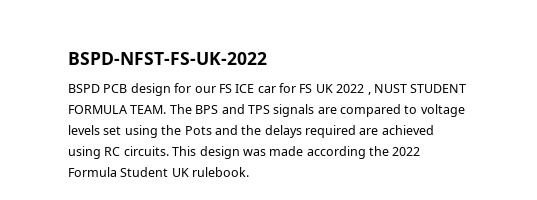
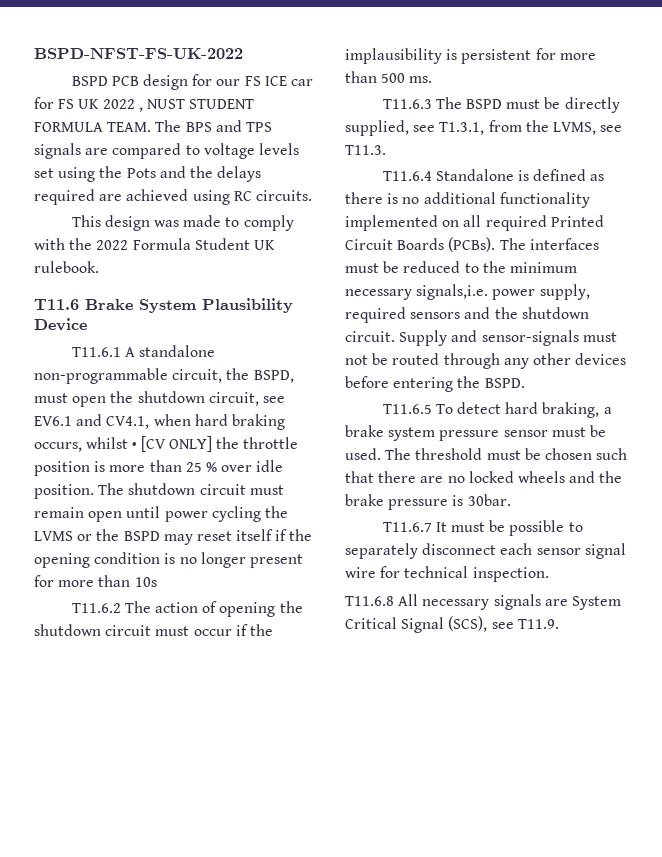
(169, 151) none -> (312, 195) //
[306,146,366,159] according -> [225,215,294,231] [34,238,65,250] to comply with
(250, 172) none -> [34,298,293,313] [34,318,87,331] [71,345,216,357] [34,368,294,384] [34,391,285,407] [34,414,285,430] [34,436,299,452] [34,460,284,476] [34,483,284,499] [34,506,288,522] [34,529,313,545] [34,552,303,568] [34,575,157,587] [71,601,303,617] [34,624,273,636] [345,48,596,64] [345,71,433,83] [382,97,620,113] [345,120,623,136] [345,145,386,155] [382,169,605,181] [345,192,590,208] [345,215,604,231] [345,237,599,252] [345,261,577,273] [345,284,590,300] [345,307,589,323] [345,330,617,346] [345,353,627,369] [345,376,525,392] [382,402,612,418] [345,425,606,441] [345,448,628,460] [345,471,623,483] [345,494,511,510] [382,520,583,536] [345,543,626,559] [345,566,549,582] [345,594,621,610] [345,616,559,633] // T11.6 Brake System Plausibility Device // T11.6.1 A standalone non-programmable circuit, the BSPD, must open the shutdown circuit, see EV6.1 and CV4.1, when hard braking occurs, whilst • [CV ONLY] the throttle position is more than 25 % over idle position. The shutdown circuit must remain open until power cycling the LVMS or the BSPD may reset itself if the opening condition is no longer present for more than 10s // T11.6.2 The action of opening the shutdown circuit must occur if the implausibility is persistent for more than 500 ms. // T11.6.3 The BSPD must be directly supplied, see T1.3.1, from the LVMS, see T11.3. // T11.6.4 Standalone is defined as there is no additional functionality implemented on all required Printed Circuit Boards (PCBs). The interfaces must be reduced to the minimum necessary signals,i.e. power supply, required sensors and the shutdown circuit. Supply and sensor-signals must not be routed through any other devices before entering the BSPD. // T11.6.5 To detect hard braking, a brake system pressure sensor must be used. The threshold must be chosen such that there are no locked wheels and the brake pressure is 30bar. // T11.6.7 It must be possible to separately disconnect each sensor signal wire for technical inspection. // T11.6.8 All necessary signals are System Critical Signal (SCS), see T11.9.

